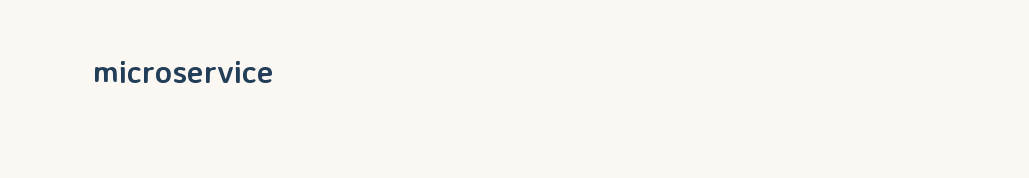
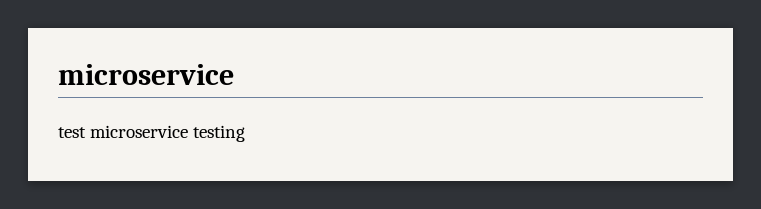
[93,61,274,83] microservice -> [58,64,234,85] [58,125,246,142] microservice // test microservice testing

